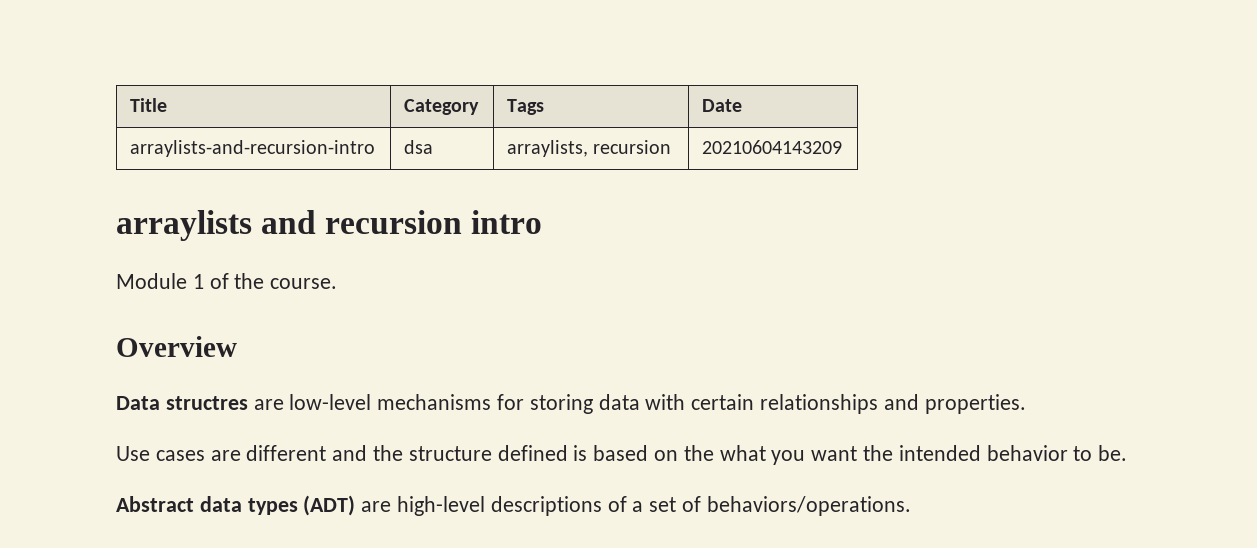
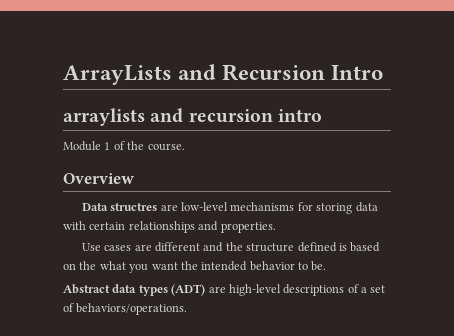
[130,98,168,112] [404,99,480,115] [507,99,545,115] [702,99,743,112] [130,140,376,157] [404,140,434,154] [507,140,672,157] [702,140,843,154] Title | Category | Tags | Date // arraylists-and-recursion-intro | dsa | arraylists, recursion | 20210604143209 -> [63,64,384,85] ArrayLists and Recursion Intro

